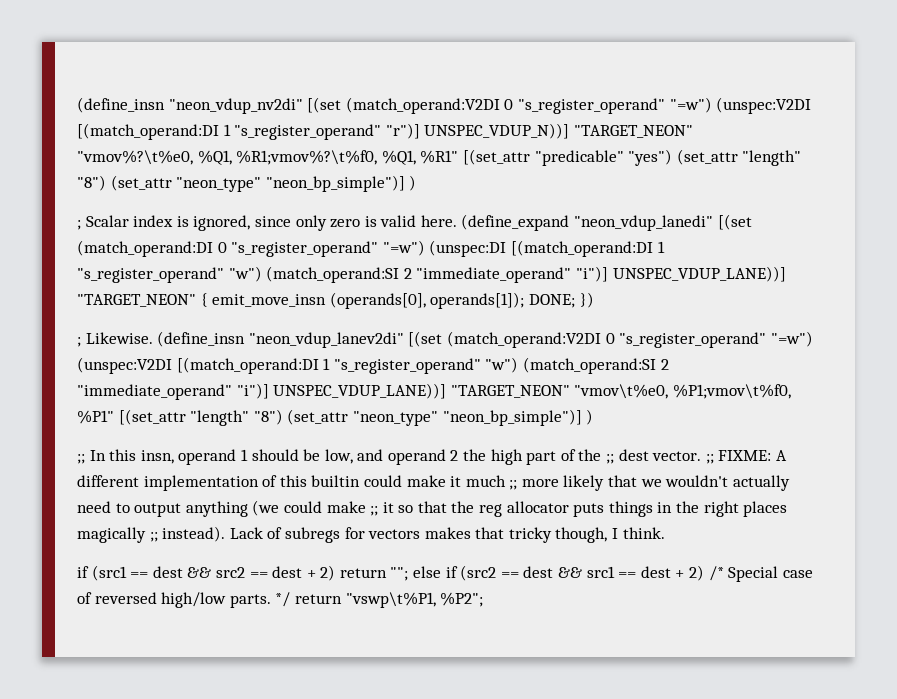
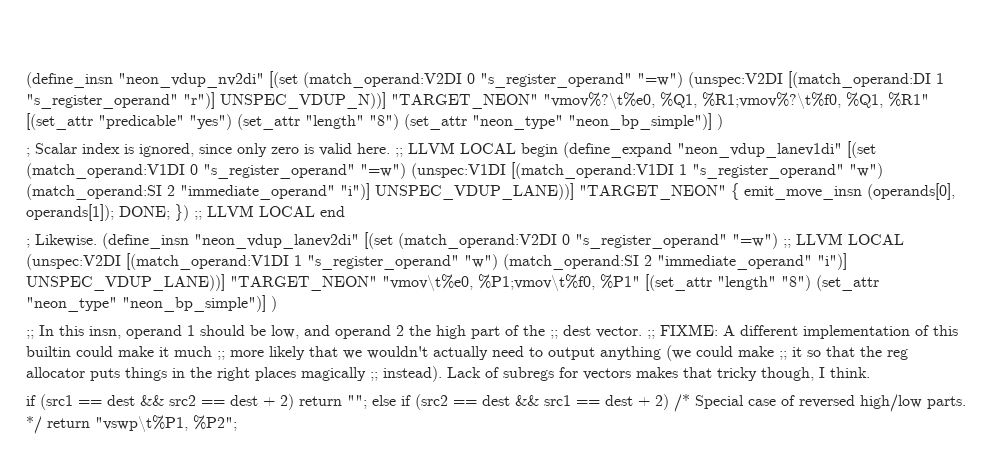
[461,214,752,231] [77,240,653,257] (define_expand "neon_vdup_lanedi" [(set (match_operand:DI 0 "s_register_operand" "=w") (unspec:DI [(match_operand:DI -> [395,141,876,158] [26,162,674,179] ;; LLVM LOCAL begin (define_expand "neon_vdup_lanev1di" [(set (match_operand:V1DI 0 "s_register_operand" "=w") (unspec:V1DI [(match_operand:V1DI
(594, 300) none -> [194,205,345,220] ;; LLVM LOCAL end
[77,357,319,374] (unspec:V2DI [(match_operand:DI -> [783,233,904,248] [26,253,289,270] ;; LLVM LOCAL (unspec:V2DI [(match_operand:V1DI

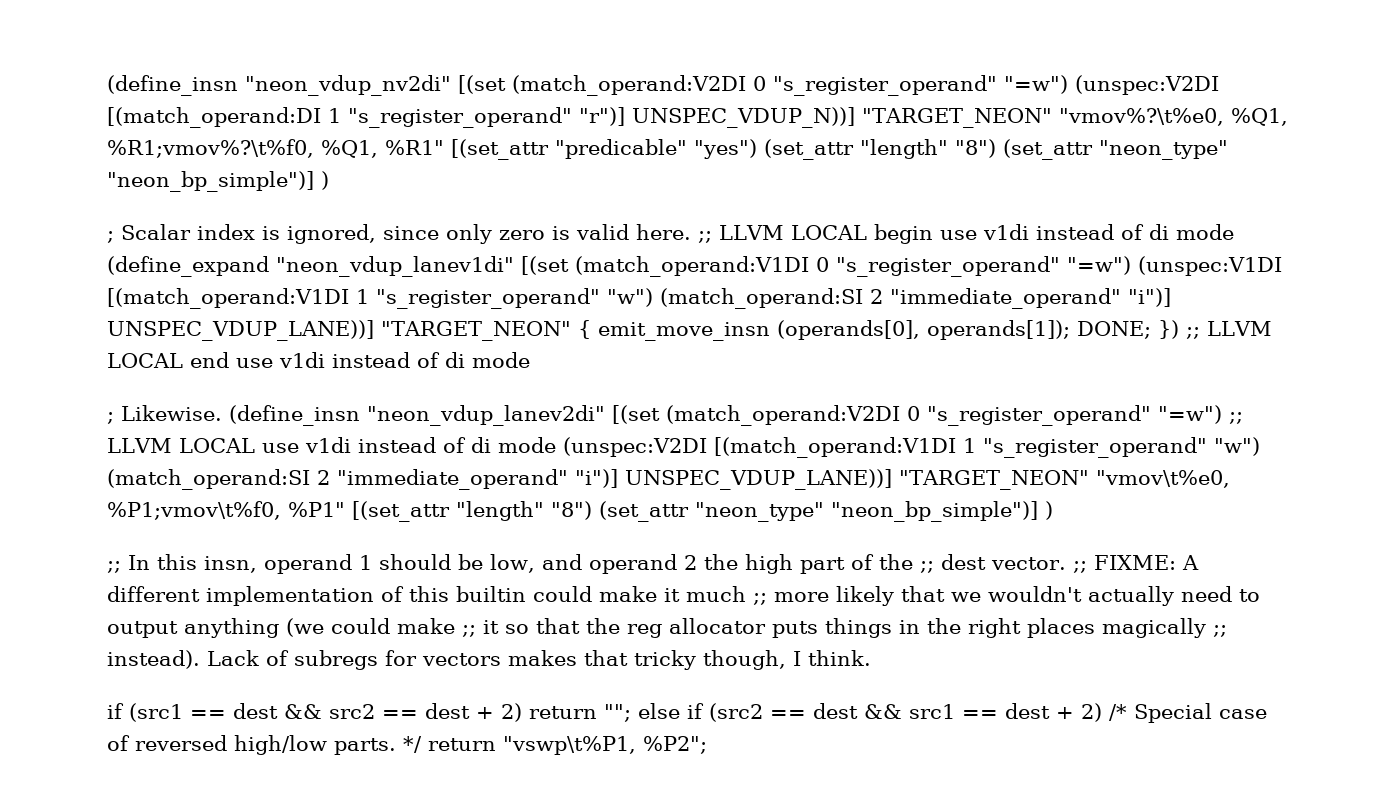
(558, 150) none -> [939,224,1234,240] use v1di instead of di mode
(345, 211) none -> [236,352,530,368] use v1di instead of di mode
(904, 239) none -> [261,437,556,453] use v1di instead of di mode

